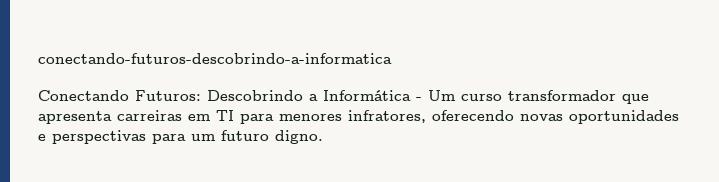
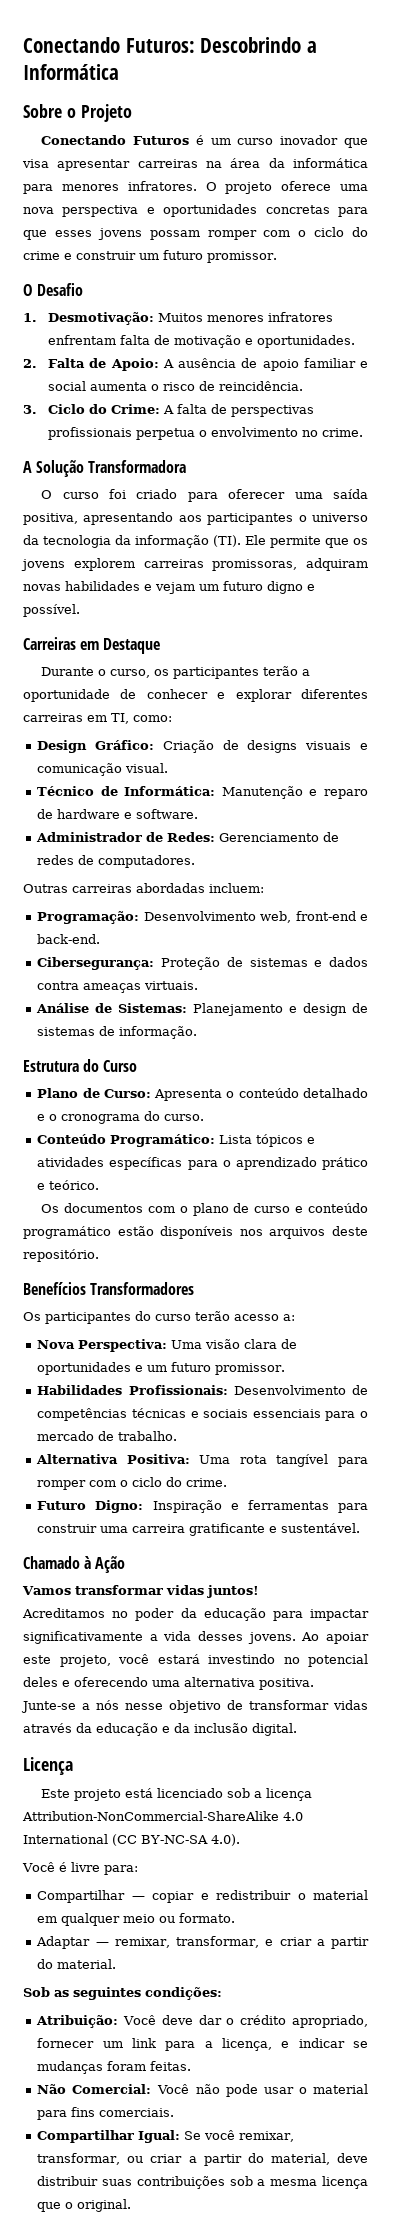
[38,53,392,64] conectando-futuros-descobrindo-a-informatica // -> (23, 45) none
[416,90,649,104] [38,110,679,124] [38,130,323,144] - Um curso transformador que apresenta carreiras em TI para menores infratores, oferecendo novas oportunidades e perspectivas para um futuro digno. -> [23,104,132,122] [41,135,369,148] [22,158,368,171] [23,181,368,194] [23,204,368,217] [23,227,368,240] [23,250,277,263] [23,283,84,296] [23,312,334,325] [48,335,356,348] [23,358,369,371] [48,381,304,391] [23,404,315,417] [48,427,364,440] [23,460,187,477] [41,489,368,502] [23,512,368,525] [23,535,368,548] [21,558,368,571] [23,581,315,594] [23,604,80,617] [23,637,161,654] [41,666,311,679] [23,689,368,702] [23,713,172,724] [37,740,368,753] [37,763,169,776] [37,786,368,799] [37,809,199,819] [36,832,340,842] [37,855,196,868] [23,883,264,893] [37,911,368,924] [37,934,101,944] [37,957,369,970] [37,981,199,993] [36,1003,368,1016] [37,1026,198,1039] [23,1059,138,1072] [37,1088,368,1101] [37,1111,205,1124] [37,1134,316,1147] [37,1157,368,1170] [37,1180,100,1190] [41,1203,369,1216] [23,1226,368,1239] [23,1249,99,1262] [23,1282,195,1295] [23,1311,295,1324] [37,1339,298,1352] [37,1362,286,1375] [37,1385,368,1395] [37,1408,368,1421] [37,1431,178,1441] [36,1454,368,1467] [37,1477,228,1490] [37,1500,368,1513] [37,1523,361,1536] [23,1556,126,1573] [22,1585,259,1598] [22,1608,369,1621] [23,1631,369,1644] [23,1654,368,1667] [23,1677,314,1690] [21,1700,368,1713] [23,1723,297,1736] [23,1757,73,1775] [41,1788,313,1801] [22,1811,303,1821] [23,1834,240,1846] [22,1862,138,1875] [37,1890,368,1903] [37,1913,236,1926] [36,1936,369,1949] [37,1959,117,1969] [23,1987,222,2000] [36,2015,368,2028] [37,2038,368,2051] [37,2061,192,2074] [37,2084,368,2097] [37,2107,175,2120] [37,2130,295,2143] [37,2153,368,2166] [37,2176,368,2189] [37,2199,132,2212] // Sobre o Projeto // Conectando Futuros é um curso inovador que visa apresentar carreiras na área da informática para menores infratores. O projeto oferece uma nova perspectiva e oportunidades concretas para que esses jovens possam romper com o ciclo do crime e construir um futuro promissor. // O Desafio // 1. Desmotivação: Muitos menores infratores enfrentam falta de motivação e oportunidades. // 2. Falta de Apoio: A ausência de apoio familiar e social aumenta o risco de reincidência. // 3. Ciclo do Crime: A falta de perspectivas profissionais perpetua o envolvimento no crime. // A Solução Transformadora // O curso foi criado para oferecer uma saída positiva, apresentando aos participantes o universo da tecnologia da informação (TI). Ele permite que os jovens explorem carreiras promissoras, adquiram novas habilidades e vejam um futuro digno e possível. // Carreiras em Destaque // Durante o curso, os participantes terão a oportunidade de conhecer e explorar diferentes carreiras em TI, como: // Design Gráfico: Criação de designs visuais e comunicação visual. // Técnico de Informática: Manutenção e reparo de hardware e software. // Administrador de Redes: Gerenciamento de redes de computadores. // Outras carreiras abordadas incluem: // Programação: Desenvolvimento web, front-end e back-end. // Cibersegurança: Proteção de sistemas e dados contra ameaças virtuais. // Análise de Sistemas: Planejamento e design de sistemas de informação. // Estrutura do Curso // Plano de Curso: Apresenta o conteúdo detalhado e o cronograma do curso. // Conteúdo Programático: Lista tópicos e atividades específicas para o aprendizado prático e teórico. // Os documentos com o plano de curso e conteúdo programático estão disponíveis nos arquivos deste repositório. // Benefícios Transformadores // Os participantes do curso terão acesso a: // Nova Perspectiva: Uma visão clara de oportunidades e um futuro promissor. // Habilidades Profissionais: Desenvolvimento de competências técnicas e sociais essenciais para o mercado de trabalho. // Alternativa Positiva: Uma rota tangível para romper com o ciclo do crime. // Futuro Digno: Inspiração e ferramentas para construir uma carreira gratificante e sustentável. // Chamado à Ação // Vamos transformar vidas juntos! // Acreditamos no poder da educação para impactar significativamente a vida desses jovens. Ao apoiar este projeto, você estará investindo no potencial deles e oferecendo uma alternativa positiva. Junte-se a nós nesse objetivo de transformar vidas através da educação e da inclusão digital. // Licença // Este projeto está licenciado sob a licença Attribution-NonCommercial-ShareAlike 4.0 International (CC BY-NC-SA 4.0). // Você é livre para: // Compartilhar — copiar e redistribuir o material em qualquer meio ou formato. // Adaptar — remixar, transformar, e criar a partir do material. // Sob as seguintes condições: // Atribuição: Você deve dar o crédito apropriado, fornecer um link para a licença, e indicar se mudanças foram feitas. // Não Comercial: Você não pode usar o material para fins comerciais. // Compartilhar Igual: Se você remixar, transformar, ou criar a partir do material, deve distribuir suas contribuições sob a mesma licença que o original.

